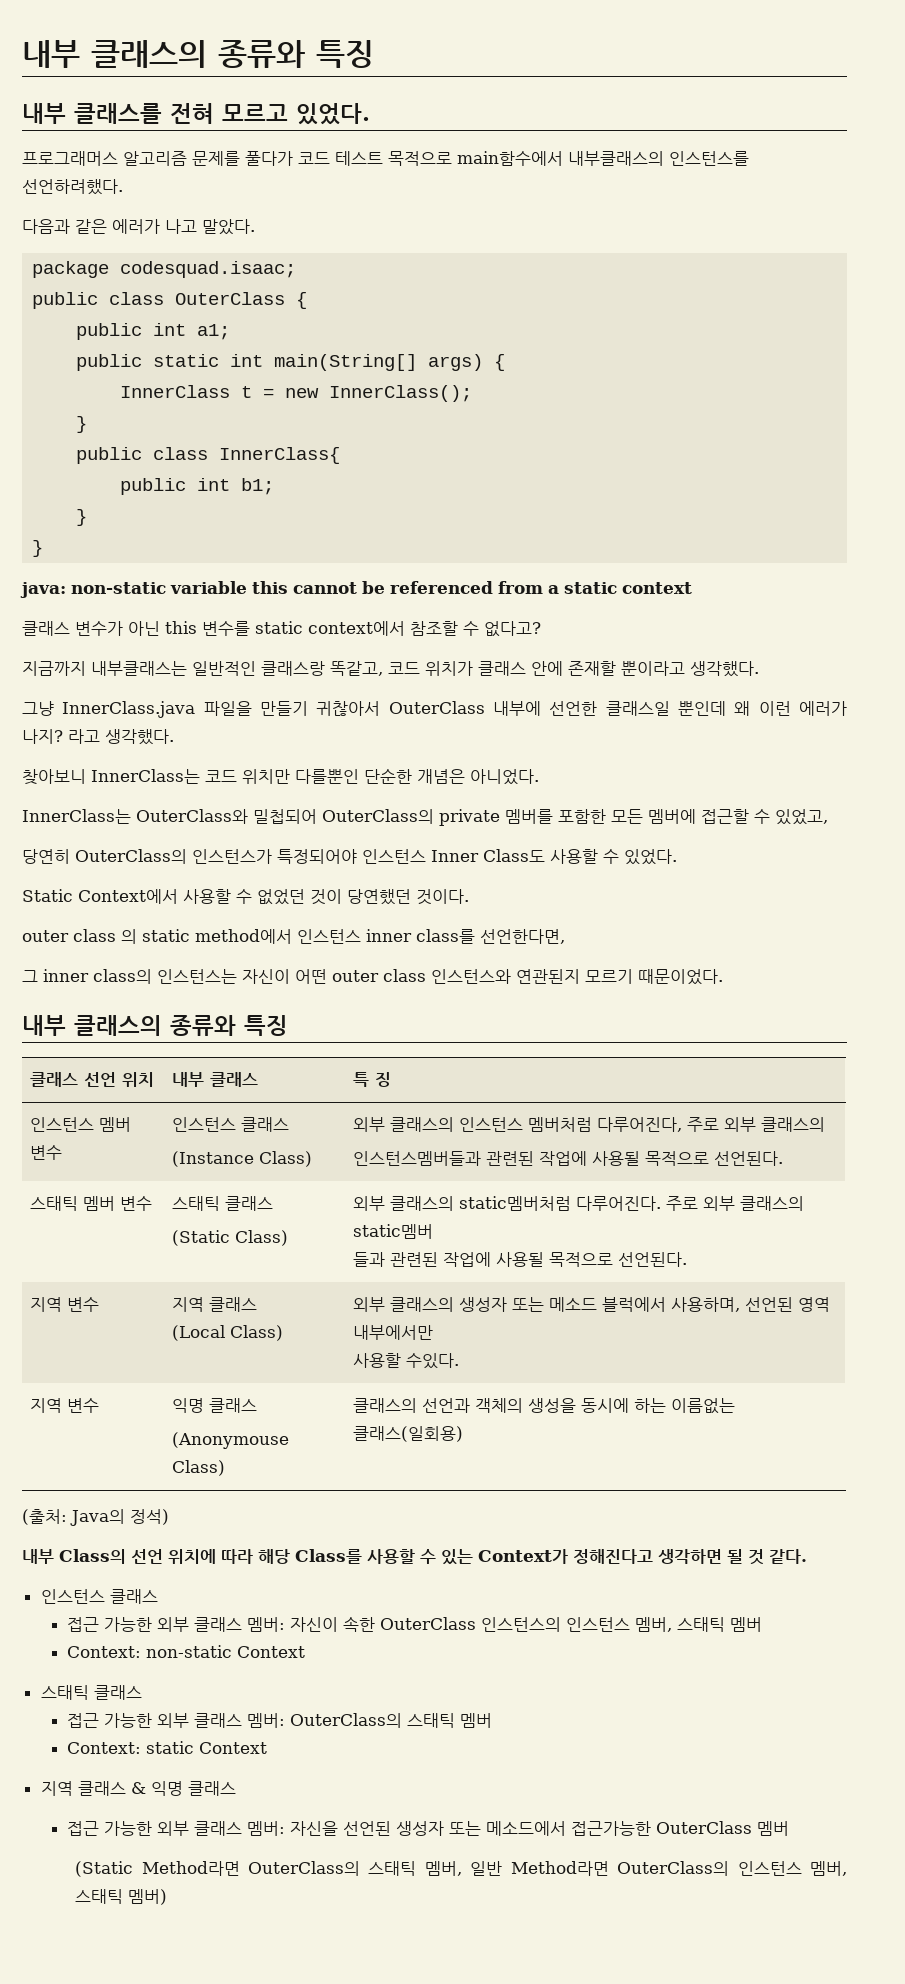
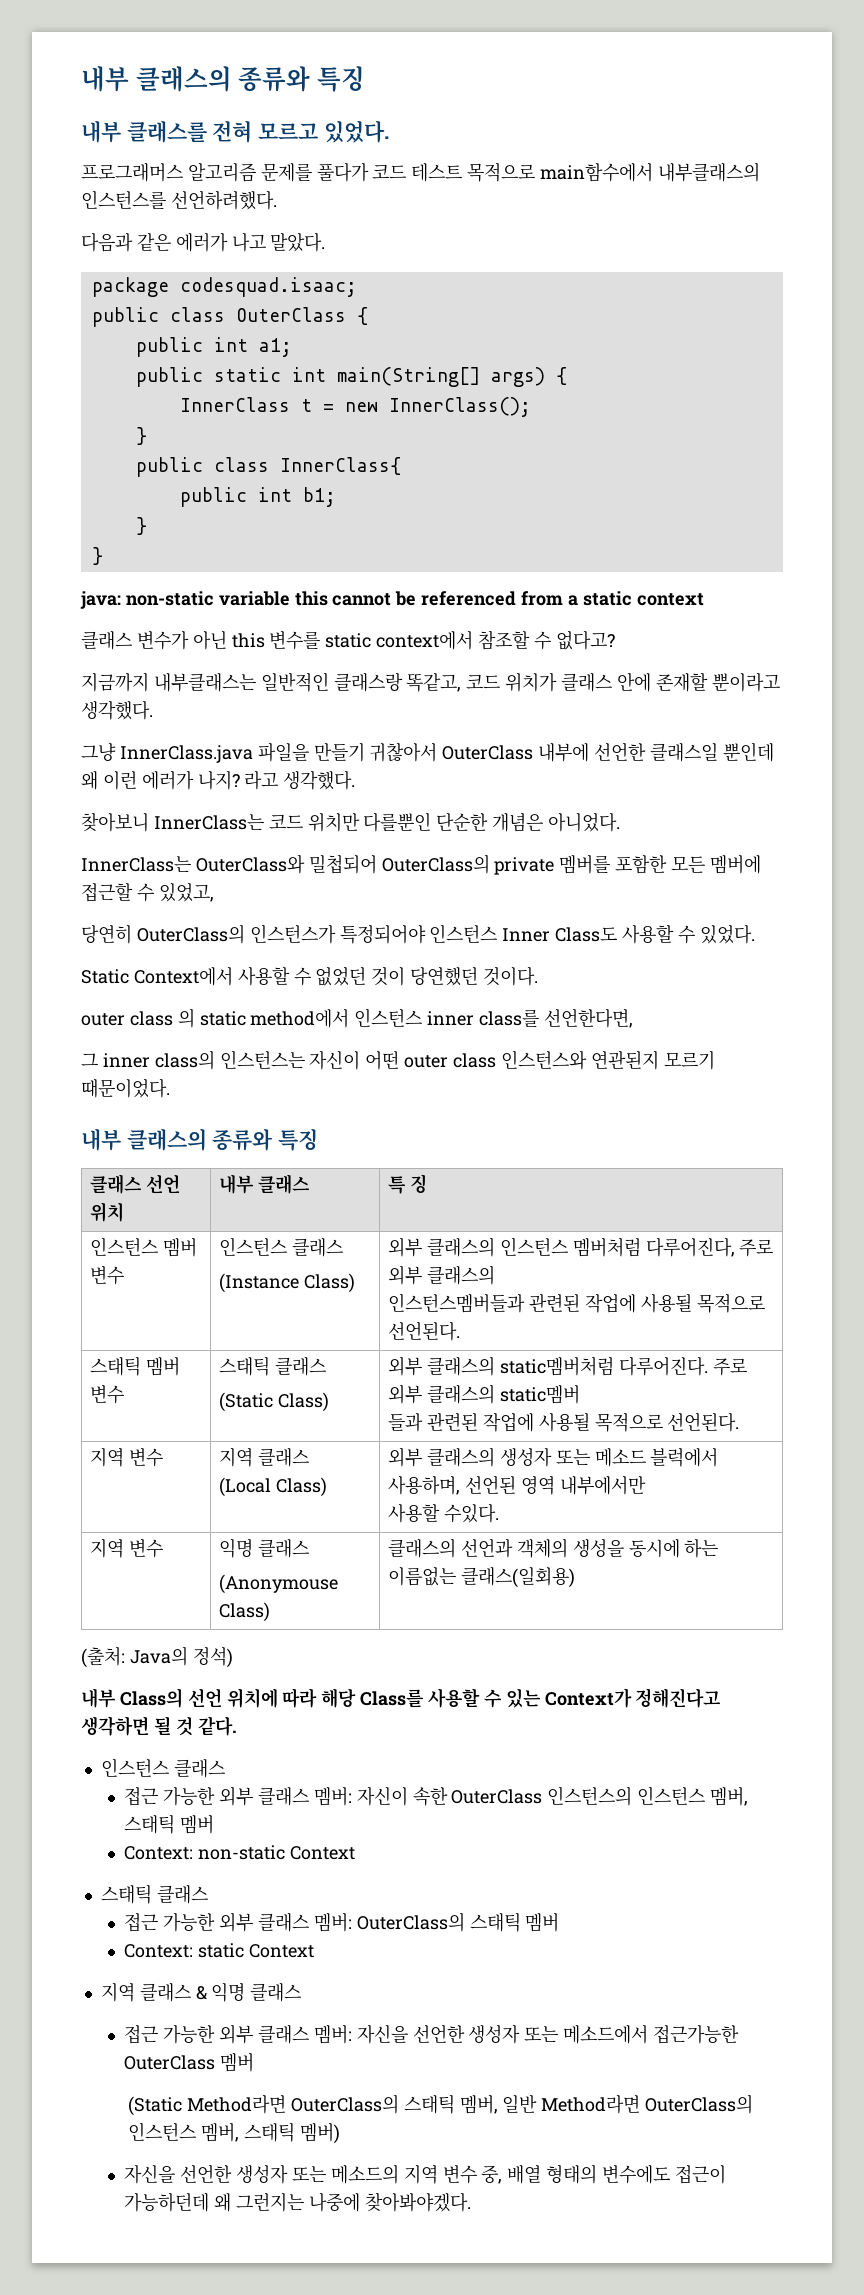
[343,1821,392,1836] 선언된 -> [412,2024,465,2043] 선언한
(168, 1897) none -> [124,2164,726,2184] [124,2192,471,2212] // 자신을 선언한 생성자 또는 메소드의 지역 변수 중, 배열 형태의 변수에도 접근이 가능하던데 왜 그런지는 나중에 찾아봐야겠다.

